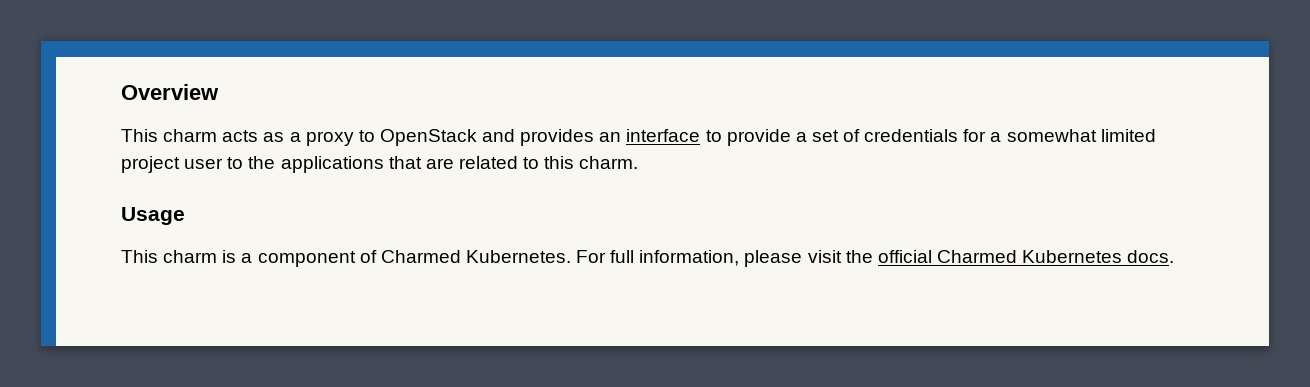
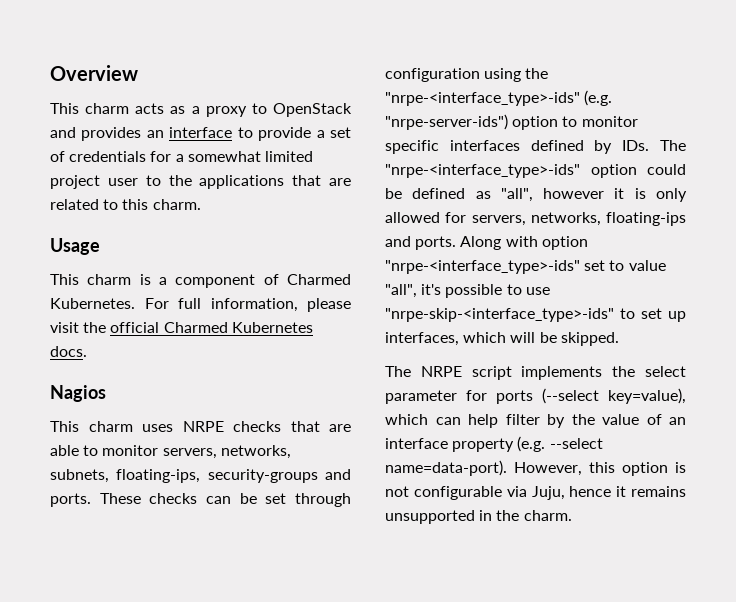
(1175, 256) none -> [50,385,106,402] [50,421,351,432] [50,445,291,459] [50,469,351,483] [50,493,351,507] [385,68,549,82] [385,90,613,106] [385,114,638,130] [385,140,686,154] [385,164,686,178] [385,188,687,202] [385,212,686,226] [385,236,588,250] [385,260,666,274] [385,284,550,298] [385,308,686,322] [385,332,619,346] [385,366,686,380] [385,388,686,404] [385,414,686,428] [385,436,603,452] [385,460,686,476] [385,486,686,500] [385,510,572,524] // Nagios // This charm uses NRPE checks that are able to monitor servers, networks, subnets, floating-ips, security-groups and ports. These checks can be set through configuration using the "nrpe-<interface_type>-ids" (e.g. "nrpe-server-ids") option to monitor specific interfaces defined by IDs. The "nrpe-<interface_type>-ids" option could be defined as "all", however it is only allowed for servers, networks, floating-ips and ports. Along with option "nrpe-<interface_type>-ids" set to value "all", it's possible to use "nrpe-skip-<interface_type>-ids" to set up interfaces, which will be skipped. // The NRPE script implements the select parameter for ports (--select key=value), which can help filter by the value of an interface property (e.g. --select name=data-port). However, this option is not configurable via Juju, hence it remains unsupported in the charm.

